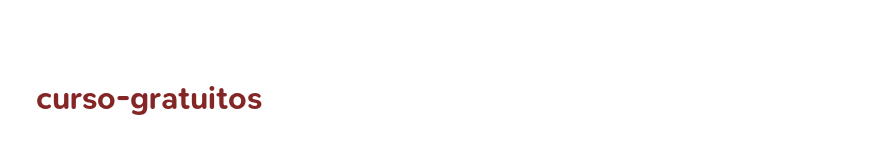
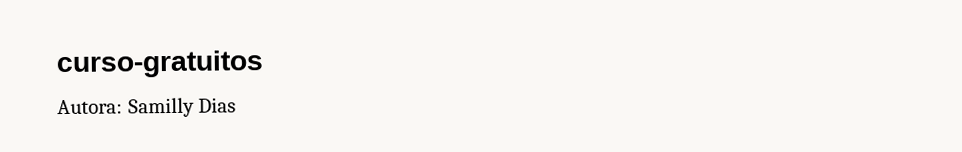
(262, 100) none -> [57,97,237,118] // Autora: Samilly Dias

